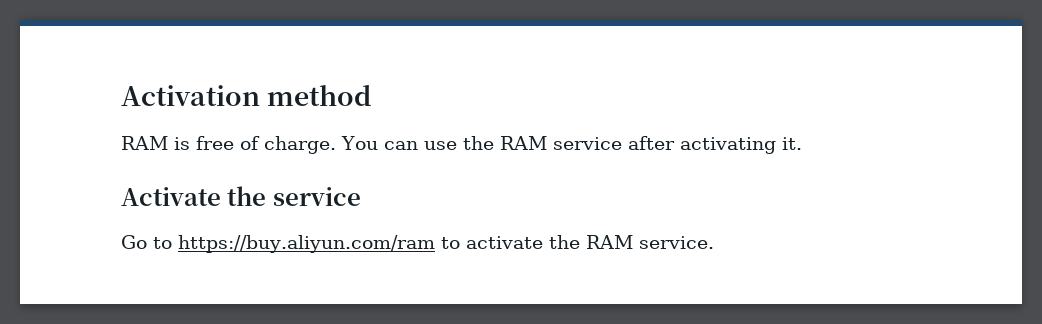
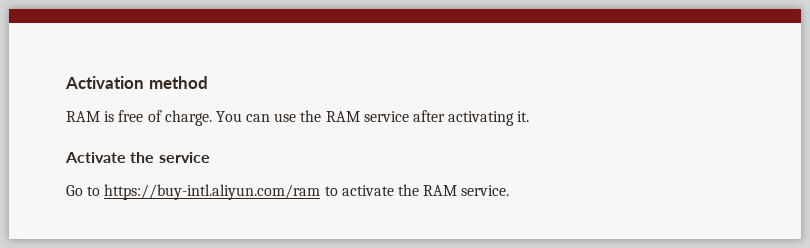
[178,235,435,253] https://buy.aliyun.com/ram -> [104,184,321,200] https://buy-intl.aliyun.com/ram

